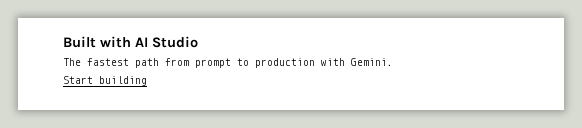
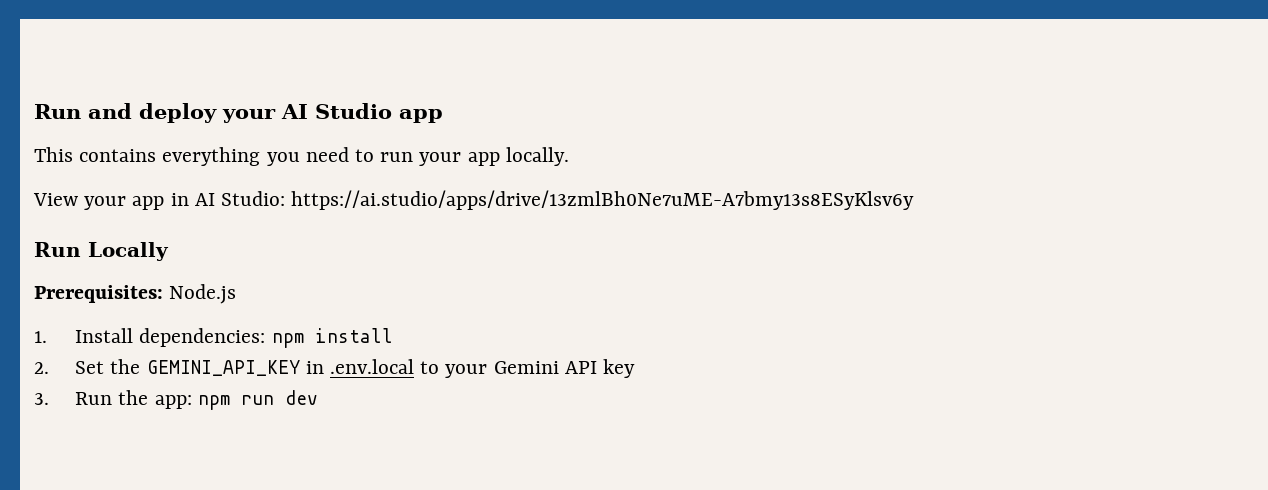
[63,36,198,48] [63,58,393,68] [63,76,147,86] Built with AI Studio // The fastest path from prompt to production with Gemini. // Start building -> [34,103,443,123] [34,147,569,166] [33,190,915,210] [34,242,169,261] [34,284,237,304] [34,328,393,348] [34,359,636,378] [34,390,318,410] Run and deploy your AI Studio app // This contains everything you need to run your app locally. // View your app in AI Studio: https://ai.studio/apps/drive/13zmlBh0Ne7uME-A7bmy13s8ESyKlsv6y // Run Locally // Prerequisites: Node.js // 1. Install dependencies: npm install // 2. Set the GEMINI_API_KEY in .env.local to your Gemini API key // 3. Run the app: npm run dev

